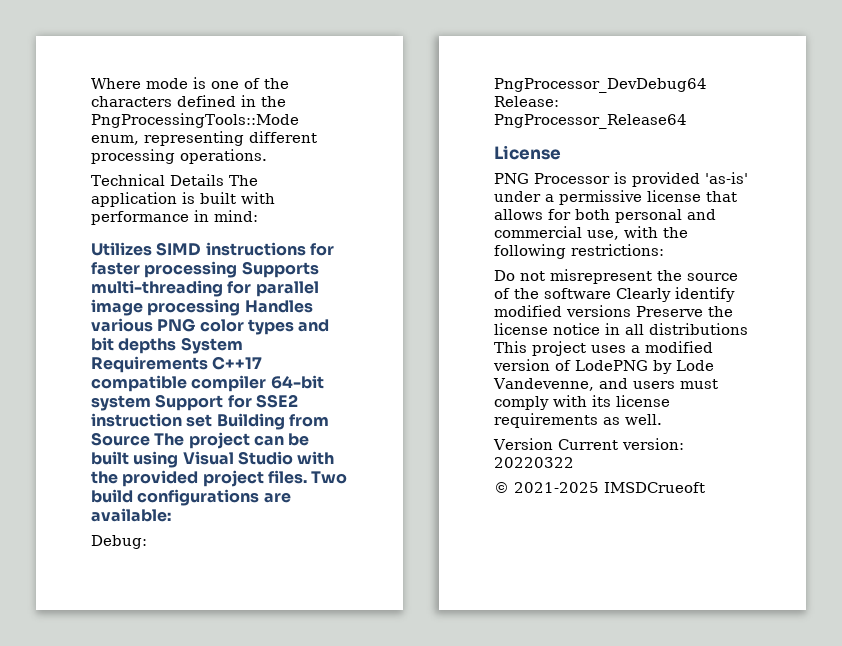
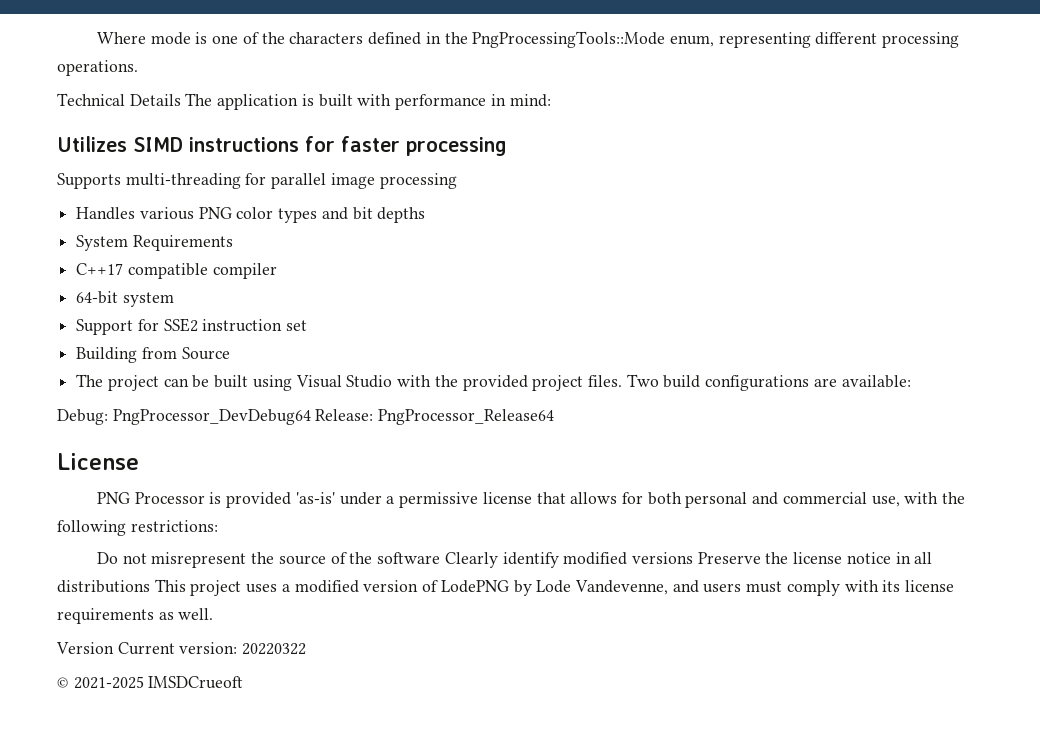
(238, 269) none -> (507, 146) //
(241, 307) none -> (457, 181) //
(177, 346) none -> (426, 215) //
(208, 364) none -> (233, 243) //
(267, 383) none -> (277, 271) //
(151, 403) none -> (174, 299) //
(213, 420) none -> (308, 325) //
(150, 439) none -> (230, 353) //

